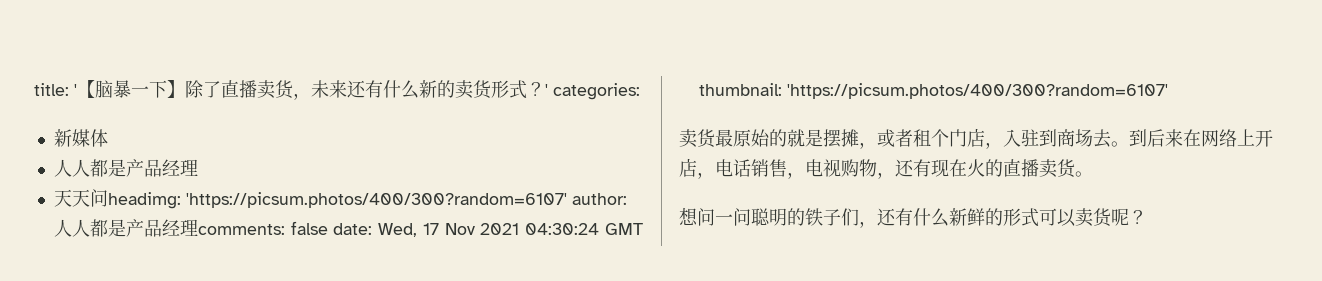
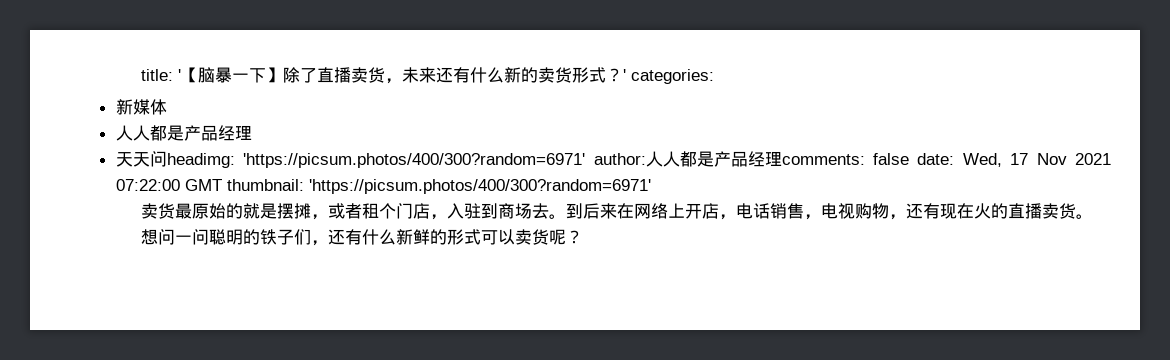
[185,192,567,208] 'https://picsum.photos/400/300?random=6107' -> [243,153,586,168] 'https://picsum.photos/400/300?random=6971'
[525,223,600,235] 04:30:24 -> [115,179,180,191] 07:22:00
[786,83,1168,99] 'https://picsum.photos/400/300?random=6107' -> [308,179,651,194] 'https://picsum.photos/400/300?random=6971'

